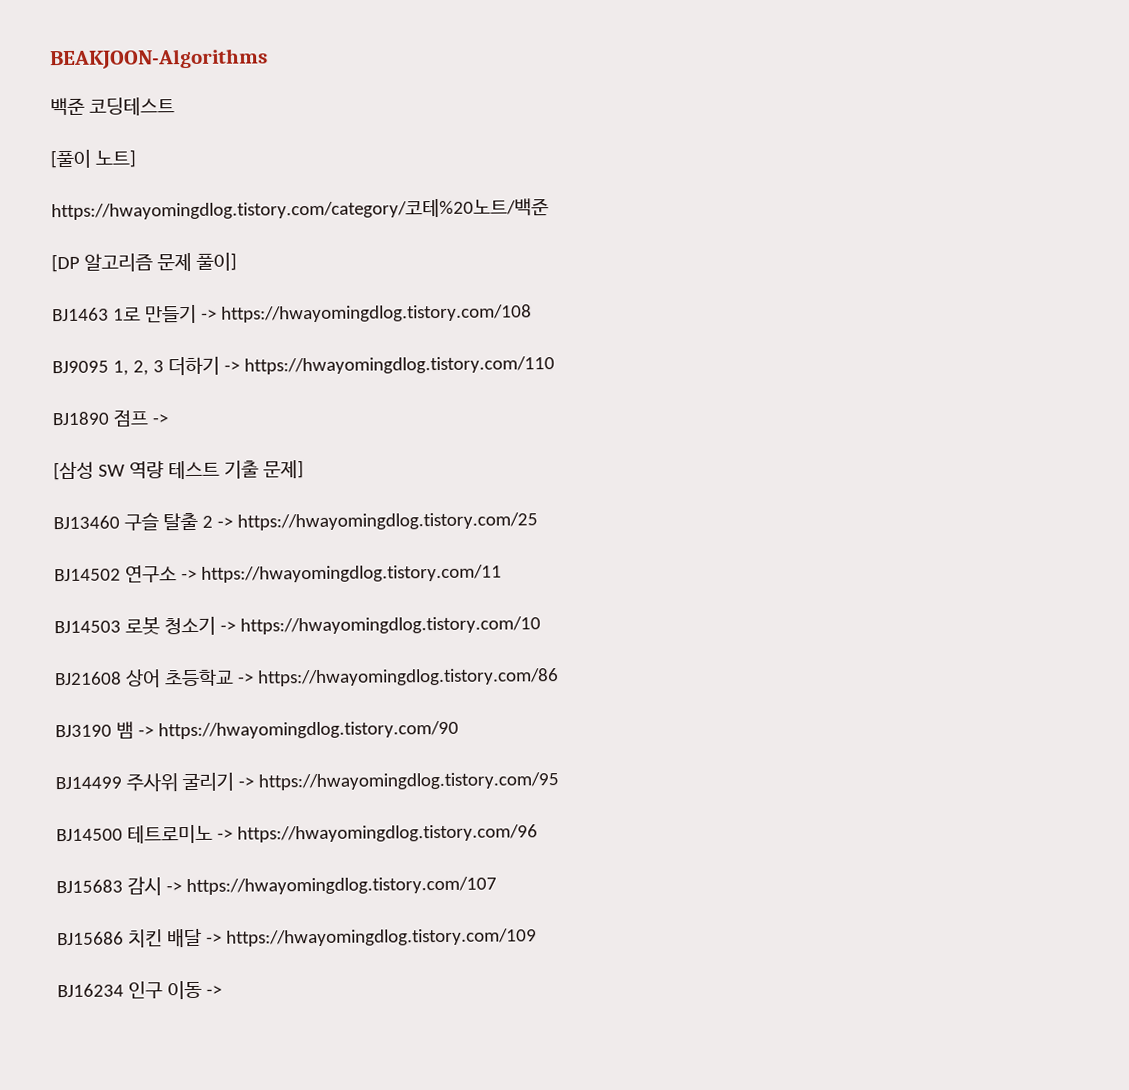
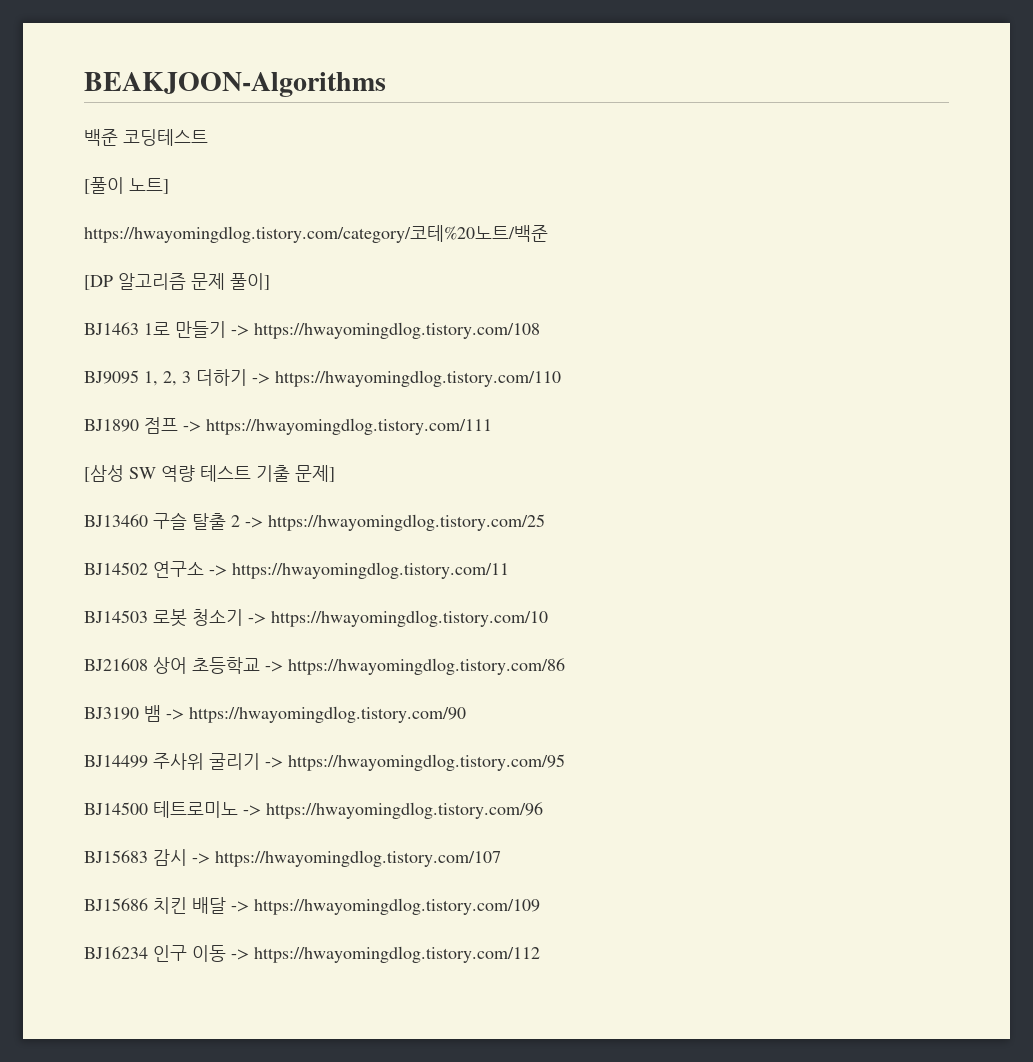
(169, 419) none -> [206,418,492,435] https://hwayomingdlog.tistory.com/111
(222, 990) none -> [254,946,540,963] https://hwayomingdlog.tistory.com/112

